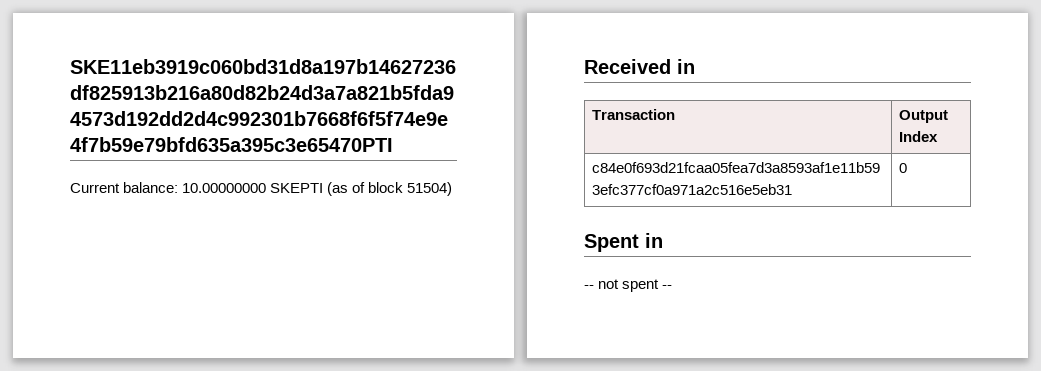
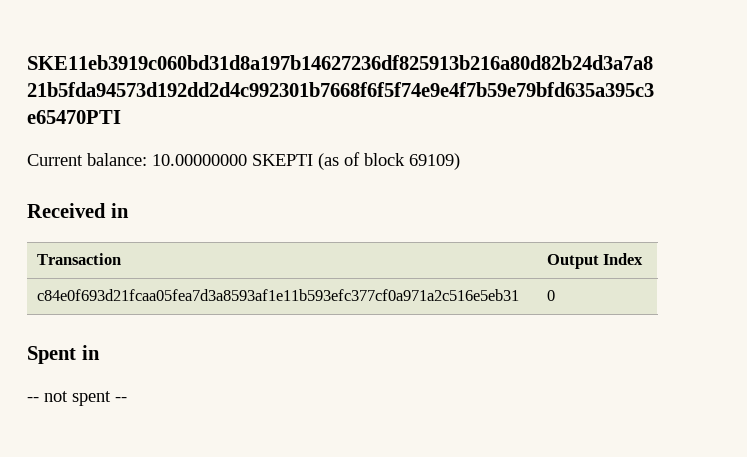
[407,182,453,196] 51504) -> [409,153,460,170] 69109)

